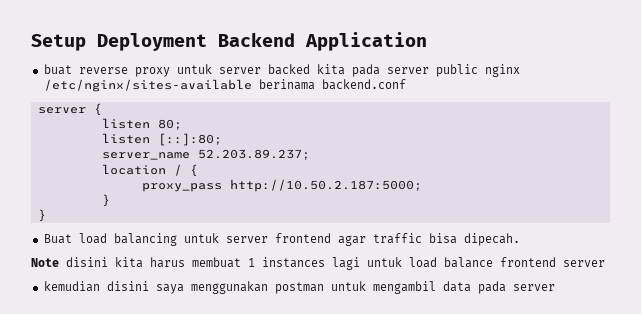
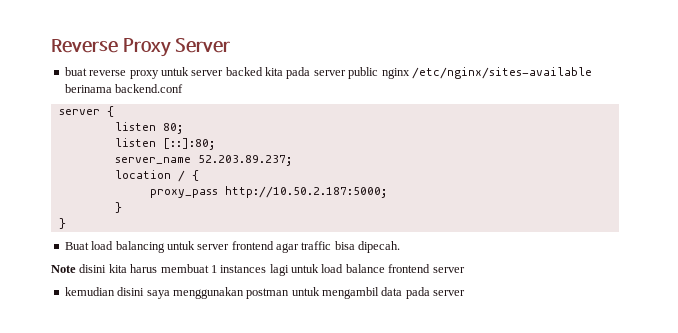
[31,32,427,51] Setup Deployment Backend Application -> [51,38,231,57] Reverse Proxy Server

